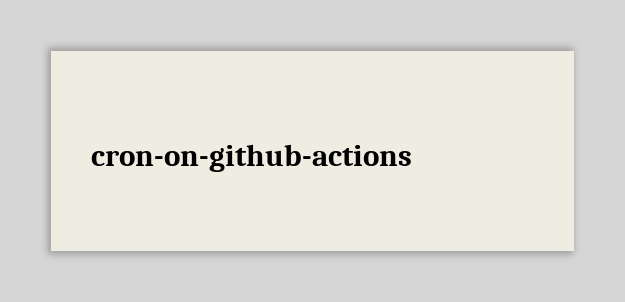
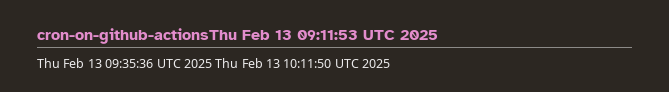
[91,144,412,172] cron-on-github-actions -> [37,28,438,44] [37,58,391,68] cron-on-github-actionsThu Feb 13 09:11:53 UTC 2025 // Thu Feb 13 09:35:36 UTC 2025 Thu Feb 13 10:11:50 UTC 2025

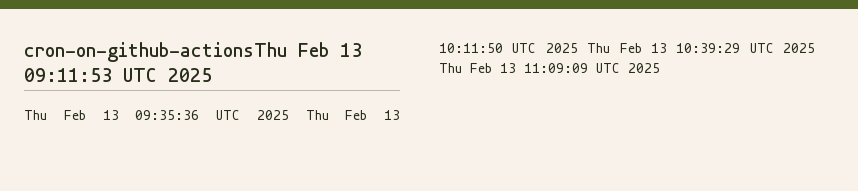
(391, 63) none -> [587,43,815,53] [439,63,660,73] Thu Feb 13 10:39:29 UTC 2025 Thu Feb 13 11:09:09 UTC 2025

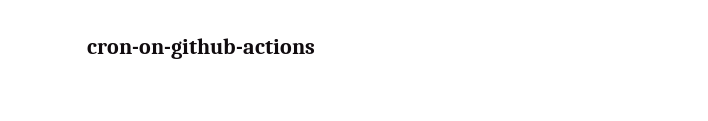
[24,42,362,62] [24,68,212,82] [24,110,400,120] [439,43,815,53] [439,63,660,73] cron-on-github-actionsThu Feb 13 09:11:53 UTC 2025 // Thu Feb 13 09:35:36 UTC 2025 Thu Feb 13 10:11:50 UTC 2025 Thu Feb 13 10:39:29 UTC 2025 Thu Feb 13 11:09:09 UTC 2025 -> [87,38,315,59] cron-on-github-actions

